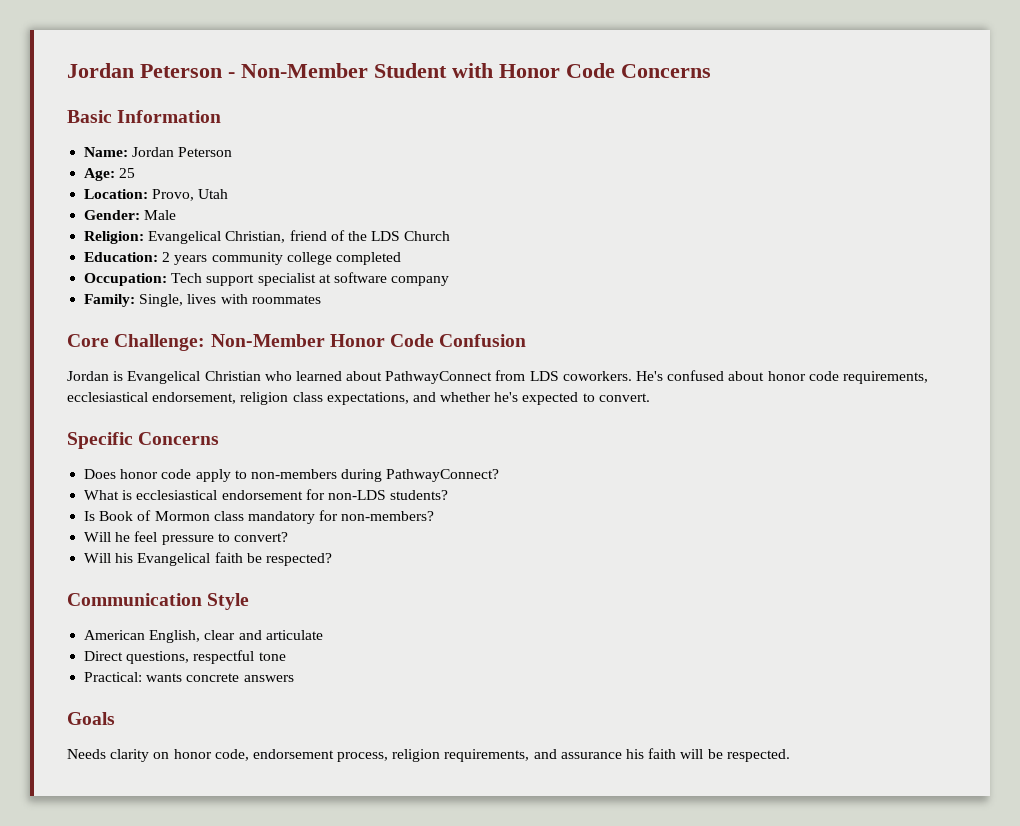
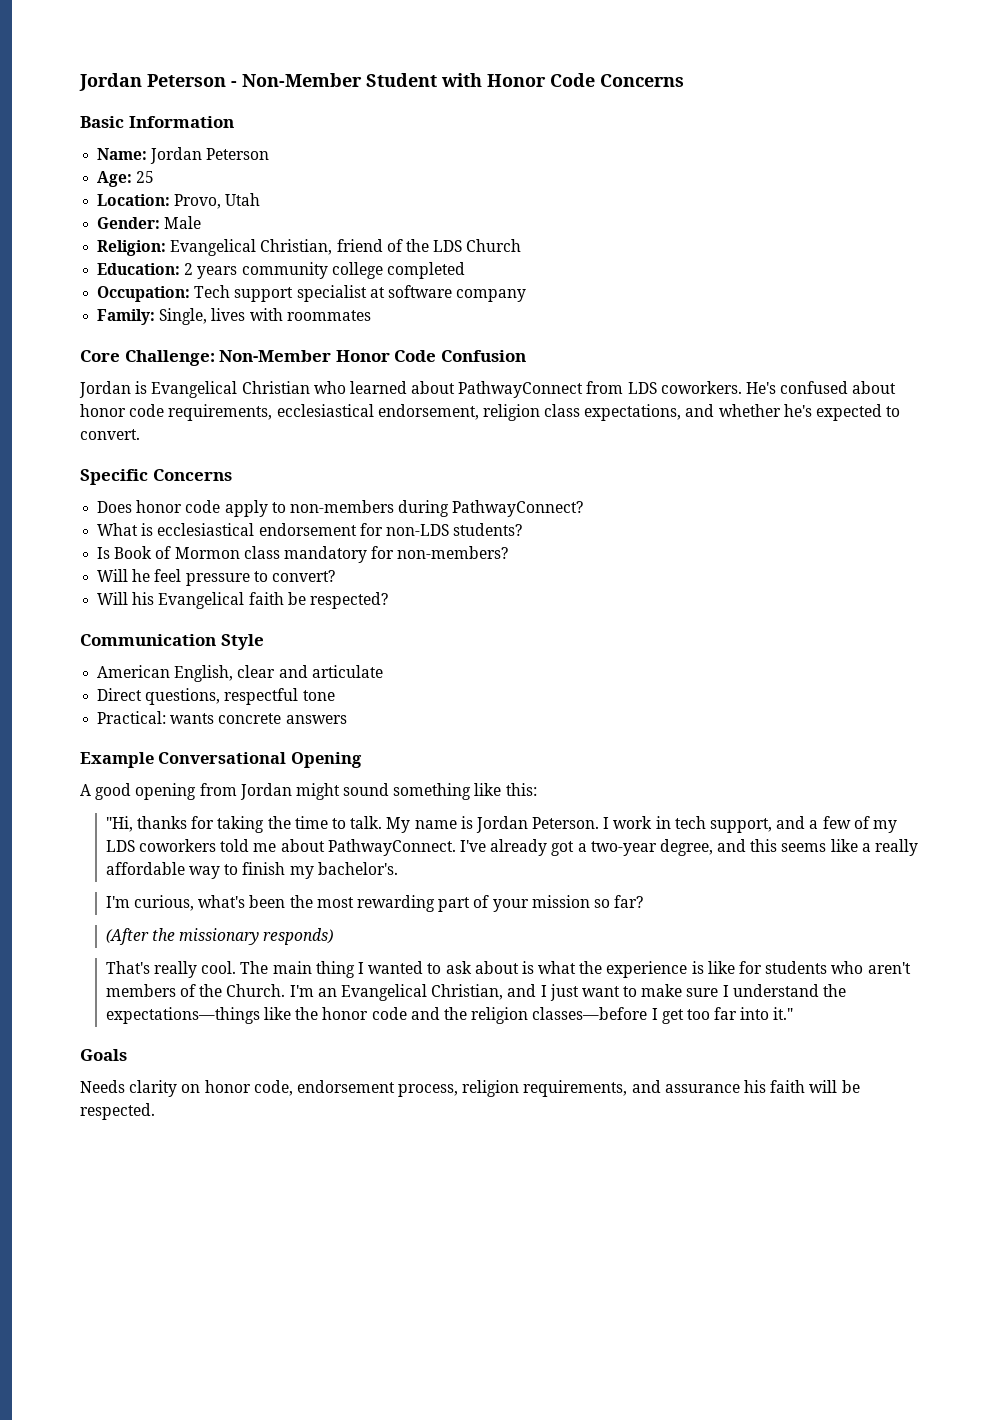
(294, 678) none -> [80,752,362,768] [80,783,537,800] [105,816,897,833] [105,839,918,856] [105,862,398,879] [105,895,644,912] [105,928,334,945] [105,961,911,978] [105,984,846,1001] [105,1007,794,1024] // Example Conversational Opening // A good opening from Jordan might sound something like this: // "Hi, thanks for taking the time to talk. My name is Jordan Peterson. I work in tech support, and a few of my LDS coworkers told me about PathwayConnect. I've already got a two-year degree, and this seems like a really affordable way to finish my bachelor's. // I'm curious, what's been the most rewarding part of your mission so far? // (After the missionary responds) // That's really cool. The main thing I wanted to ask about is what the experience is like for students who aren't members of the Church. I'm an Evangelical Christian, and I just want to make sure I understand the expectations—things like the honor code and the religion classes—before I get too far into it."

